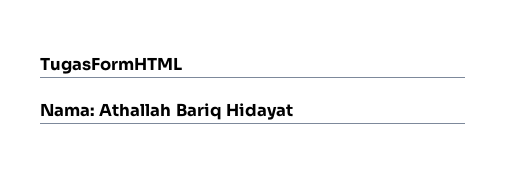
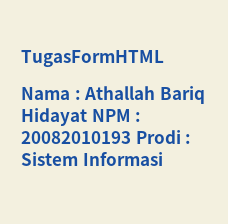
[40,103,95,117] Nama: -> [21,87,81,100] Nama :
(294, 111) none -> [91,109,142,122] [21,130,192,144] [21,152,163,166] NPM : 20082010193 Prodi : Sistem Informasi

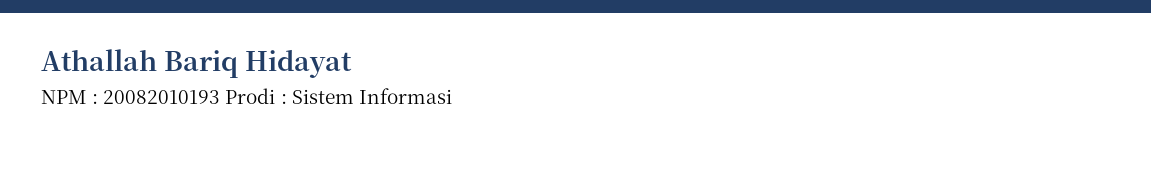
[21,50,164,67] [21,87,81,100] TugasFormHTML // Nama : -> (41, 60) none
(87, 117) none -> (353, 63) //

